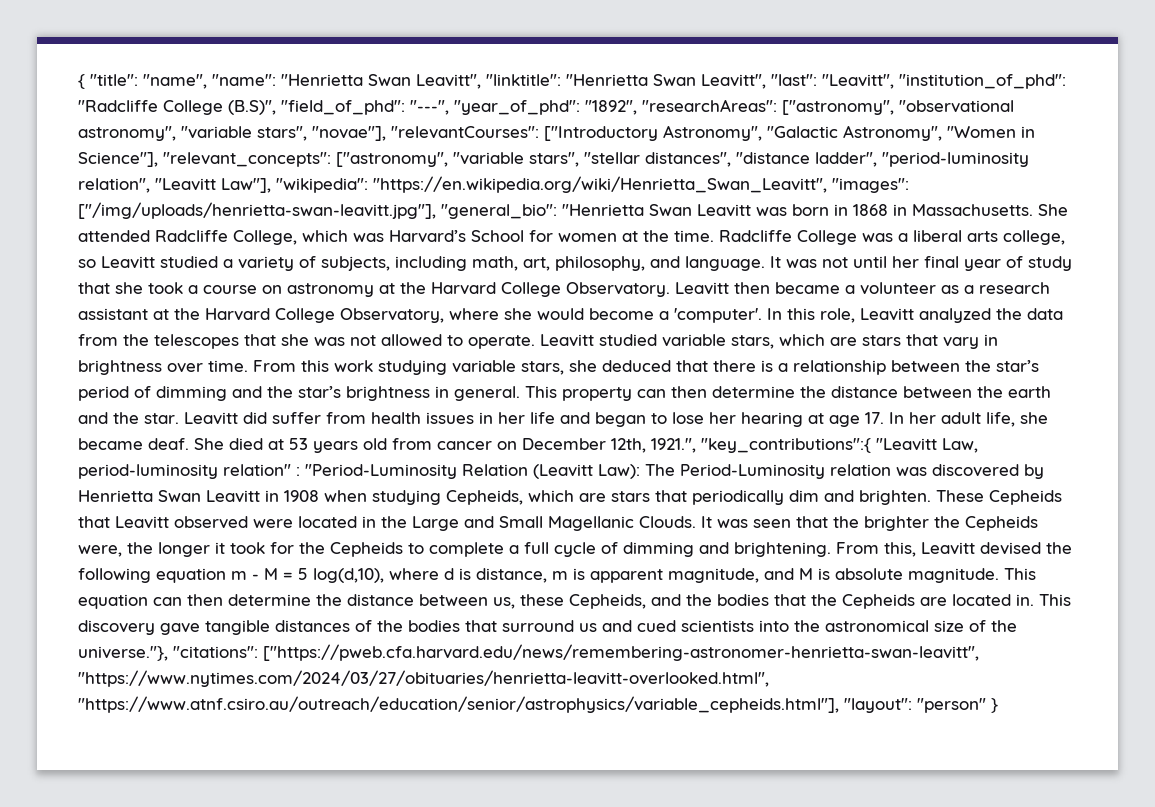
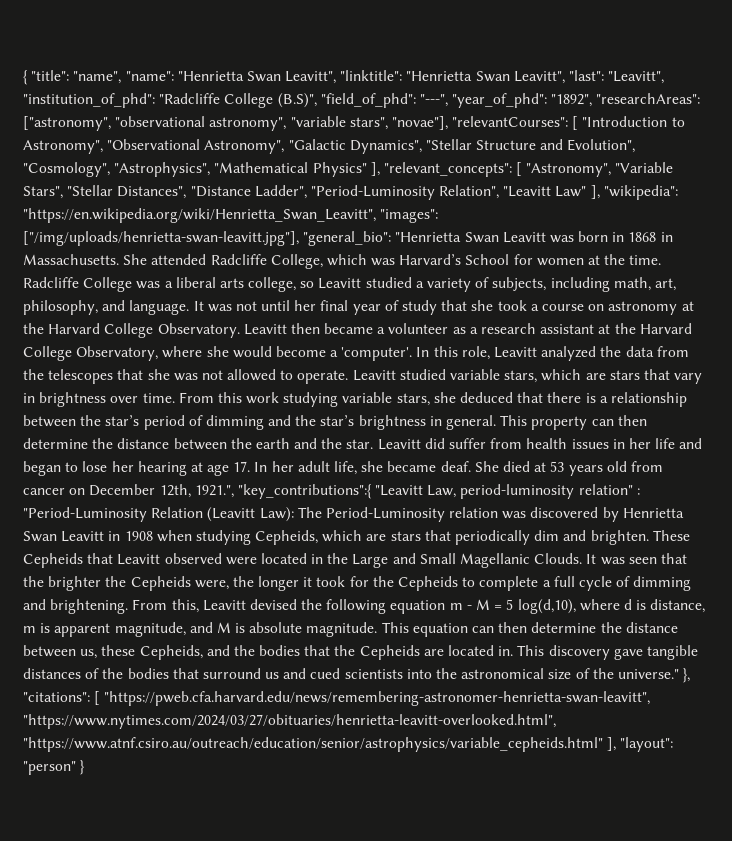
[544,125,1035,141] [78,152,1029,167] [78,178,271,193] ["Introductory Astronomy", "Galactic Astronomy", "Women in Science"], "relevant_concepts": ["astronomy", "variable stars", "stellar distances", "distance ladder", "period-luminosity relation", "Leavitt Law"], -> [572,116,685,130] [23,139,636,154] [23,162,674,177] [23,185,600,200] [ "Introduction to Astronomy", "Observational Astronomy", "Galactic Dynamics", "Stellar Structure and Evolution", "Cosmology", "Astrophysics", "Mathematical Physics" ], "relevant_concepts": [ "Astronomy", "Variable Stars", "Stellar Distances", "Distance Ladder", "Period-Luminosity Relation", "Leavitt Law" ],
[78,644,979,661] [78,670,769,687] [78,696,839,713] universe."}, "citations": ["https://pweb.cfa.harvard.edu/news/remembering-astronomer-henrietta-swan-leavitt", "https://www.nytimes.com/2024/03/27/obituaries/henrietta-leavitt-overlooked.html", "https://www.atnf.csiro.au/outreach/education/senior/astrophysics/variable_cepheids.html"], -> [617,668,691,683] [23,691,651,706] [23,714,556,729] [23,737,617,752] universe." }, "citations": [ "https://pweb.cfa.harvard.edu/news/remembering-astronomer-henrietta-swan-leavitt", "https://www.nytimes.com/2024/03/27/obituaries/henrietta-leavitt-overlooked.html", "https://www.atnf.csiro.au/outreach/education/senior/astrophysics/variable_cepheids.html" ],

